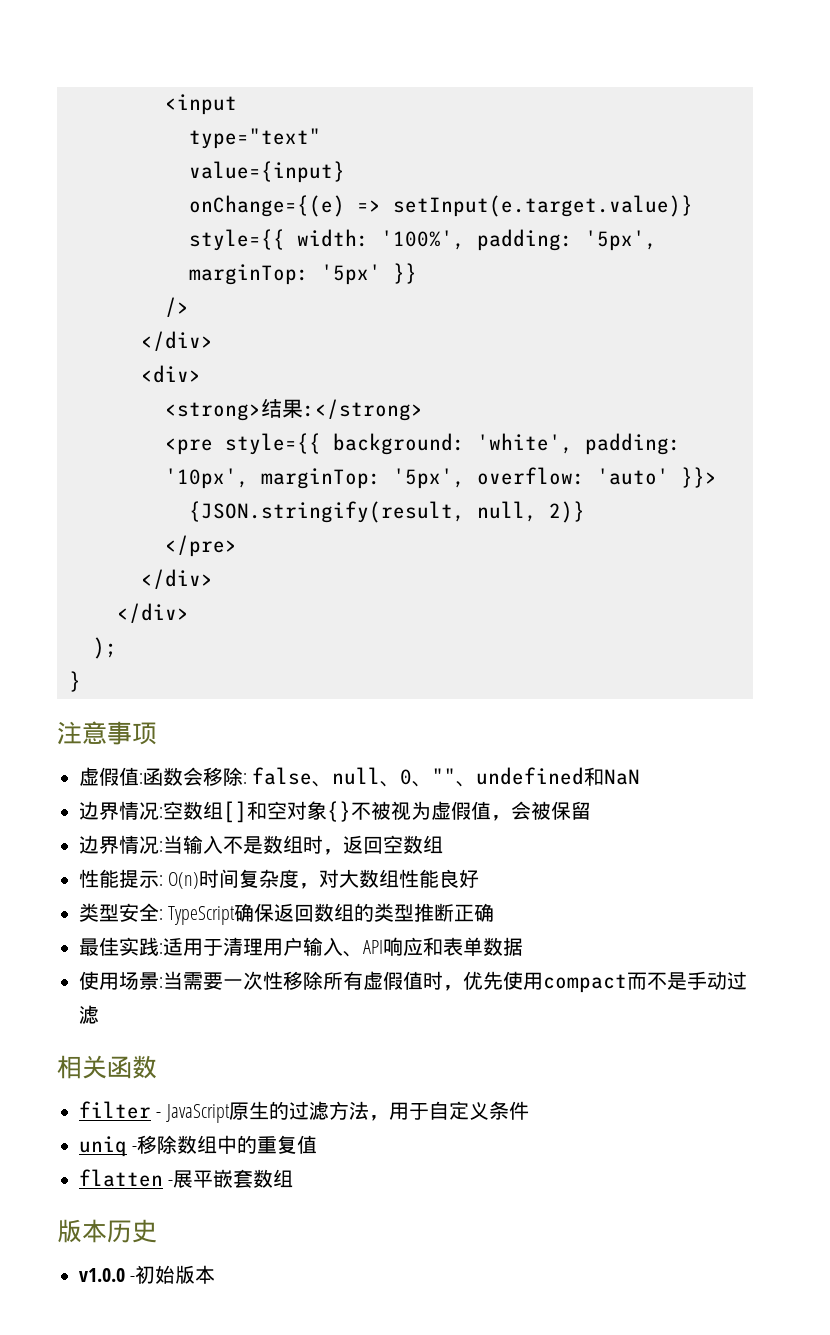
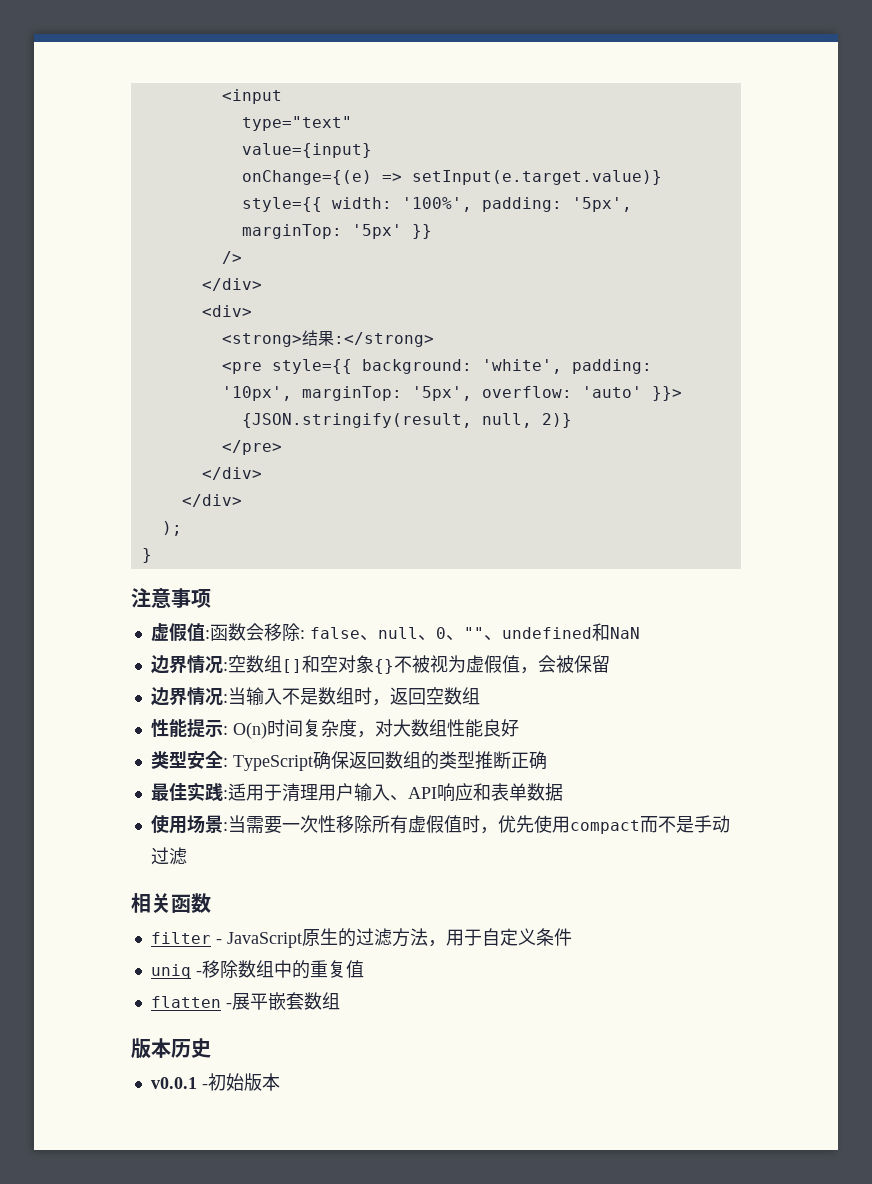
[79,1268,125,1282] v1.0.0 -> [150,1077,197,1089] v0.0.1

